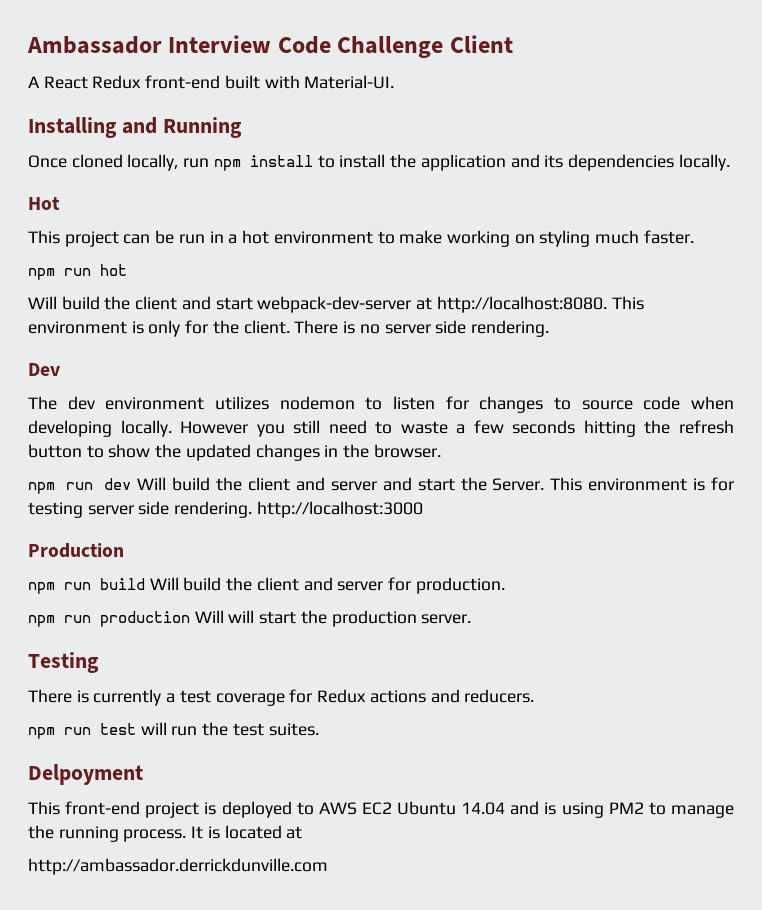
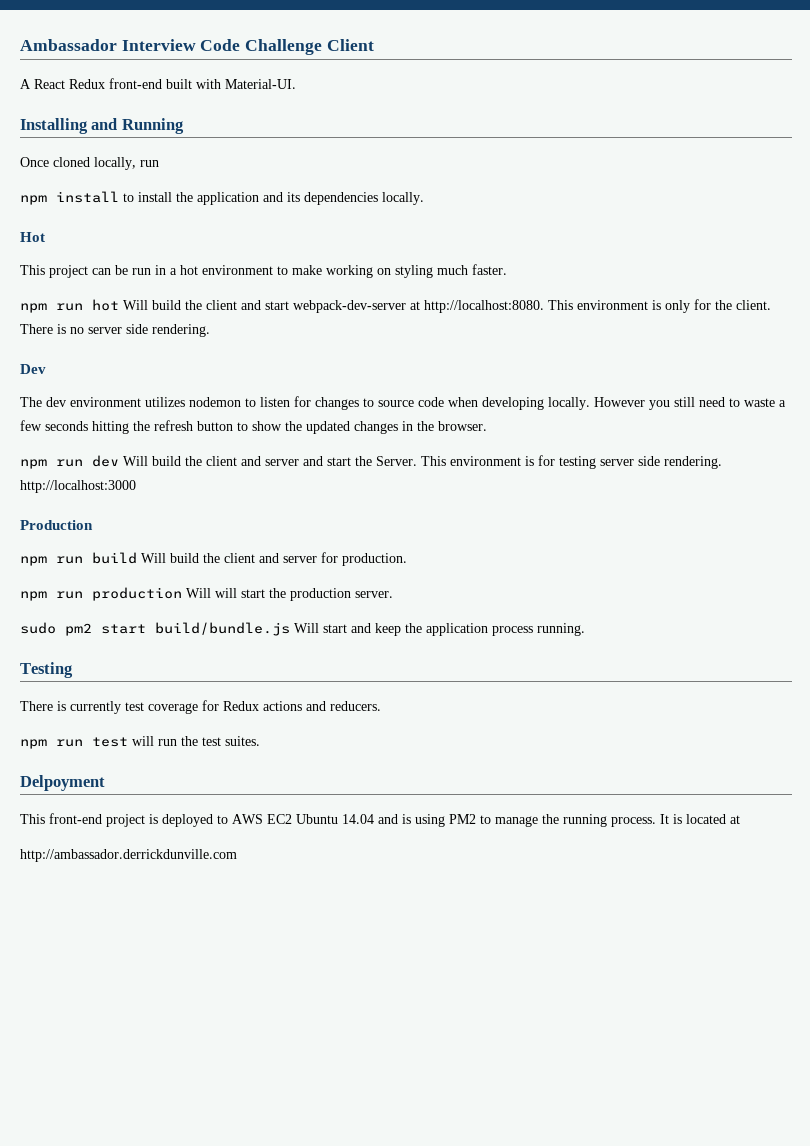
(210, 163) none -> (159, 163) //
(127, 270) // -> (119, 305) none
(472, 619) none -> [20,622,585,636] // sudo pm2 start build/bundle.js Will start and keep the application process running.
[166,693,176,703] a -> (121, 707) none

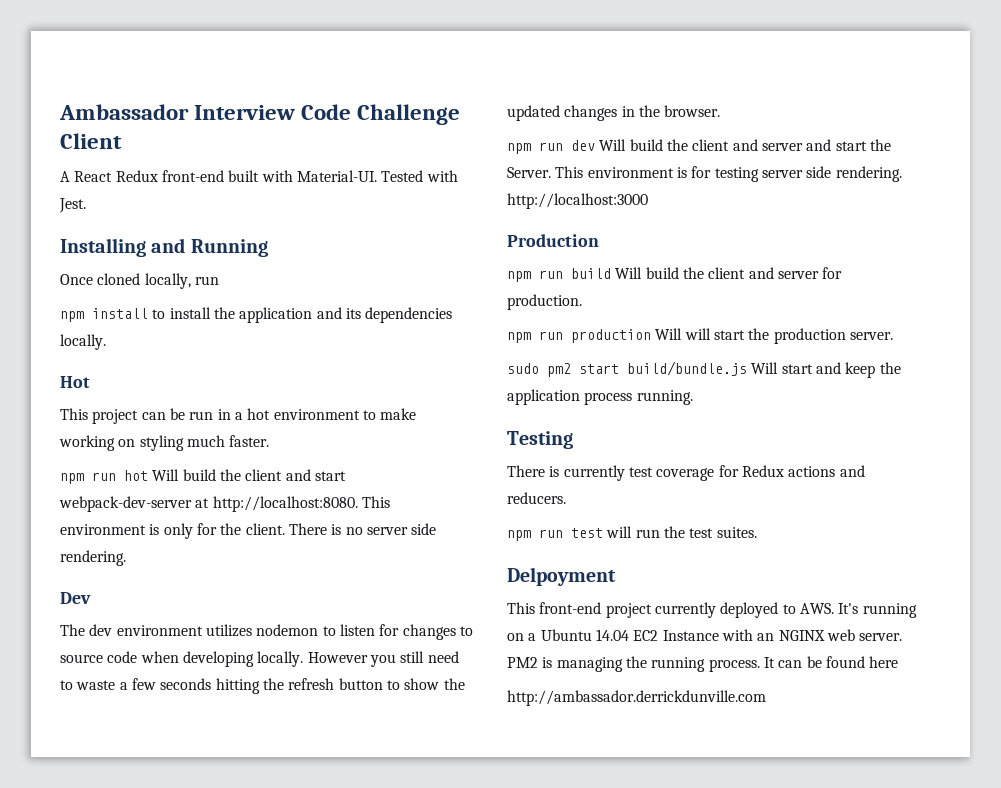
(296, 84) none -> [381,170,458,182] [59,198,86,213] Tested with Jest.
[149,814,158,824] is -> [654,602,716,618] currently
[232,814,740,827] AWS EC2 Ubuntu 14.04 and is using PM2 to manage the running process. It is located at -> [799,603,917,618] [507,629,903,641] [507,656,899,672] AWS. It's running on a Ubuntu 14.04 EC2 Instance with an NGINX web server. PM2 is managing the running process. It can be found here

